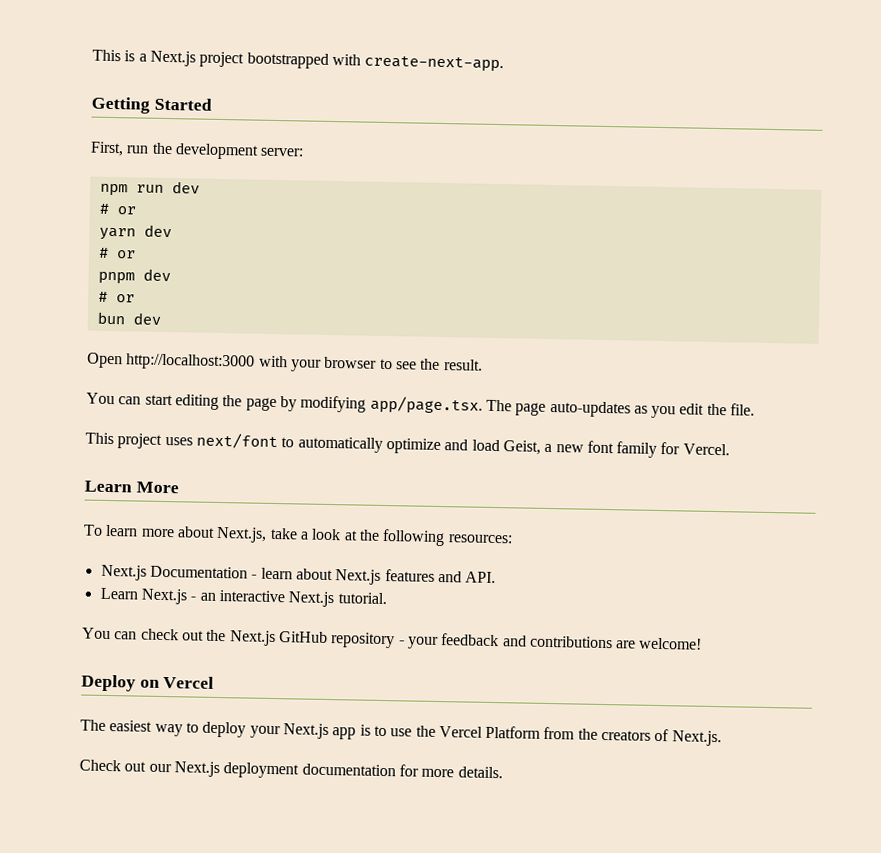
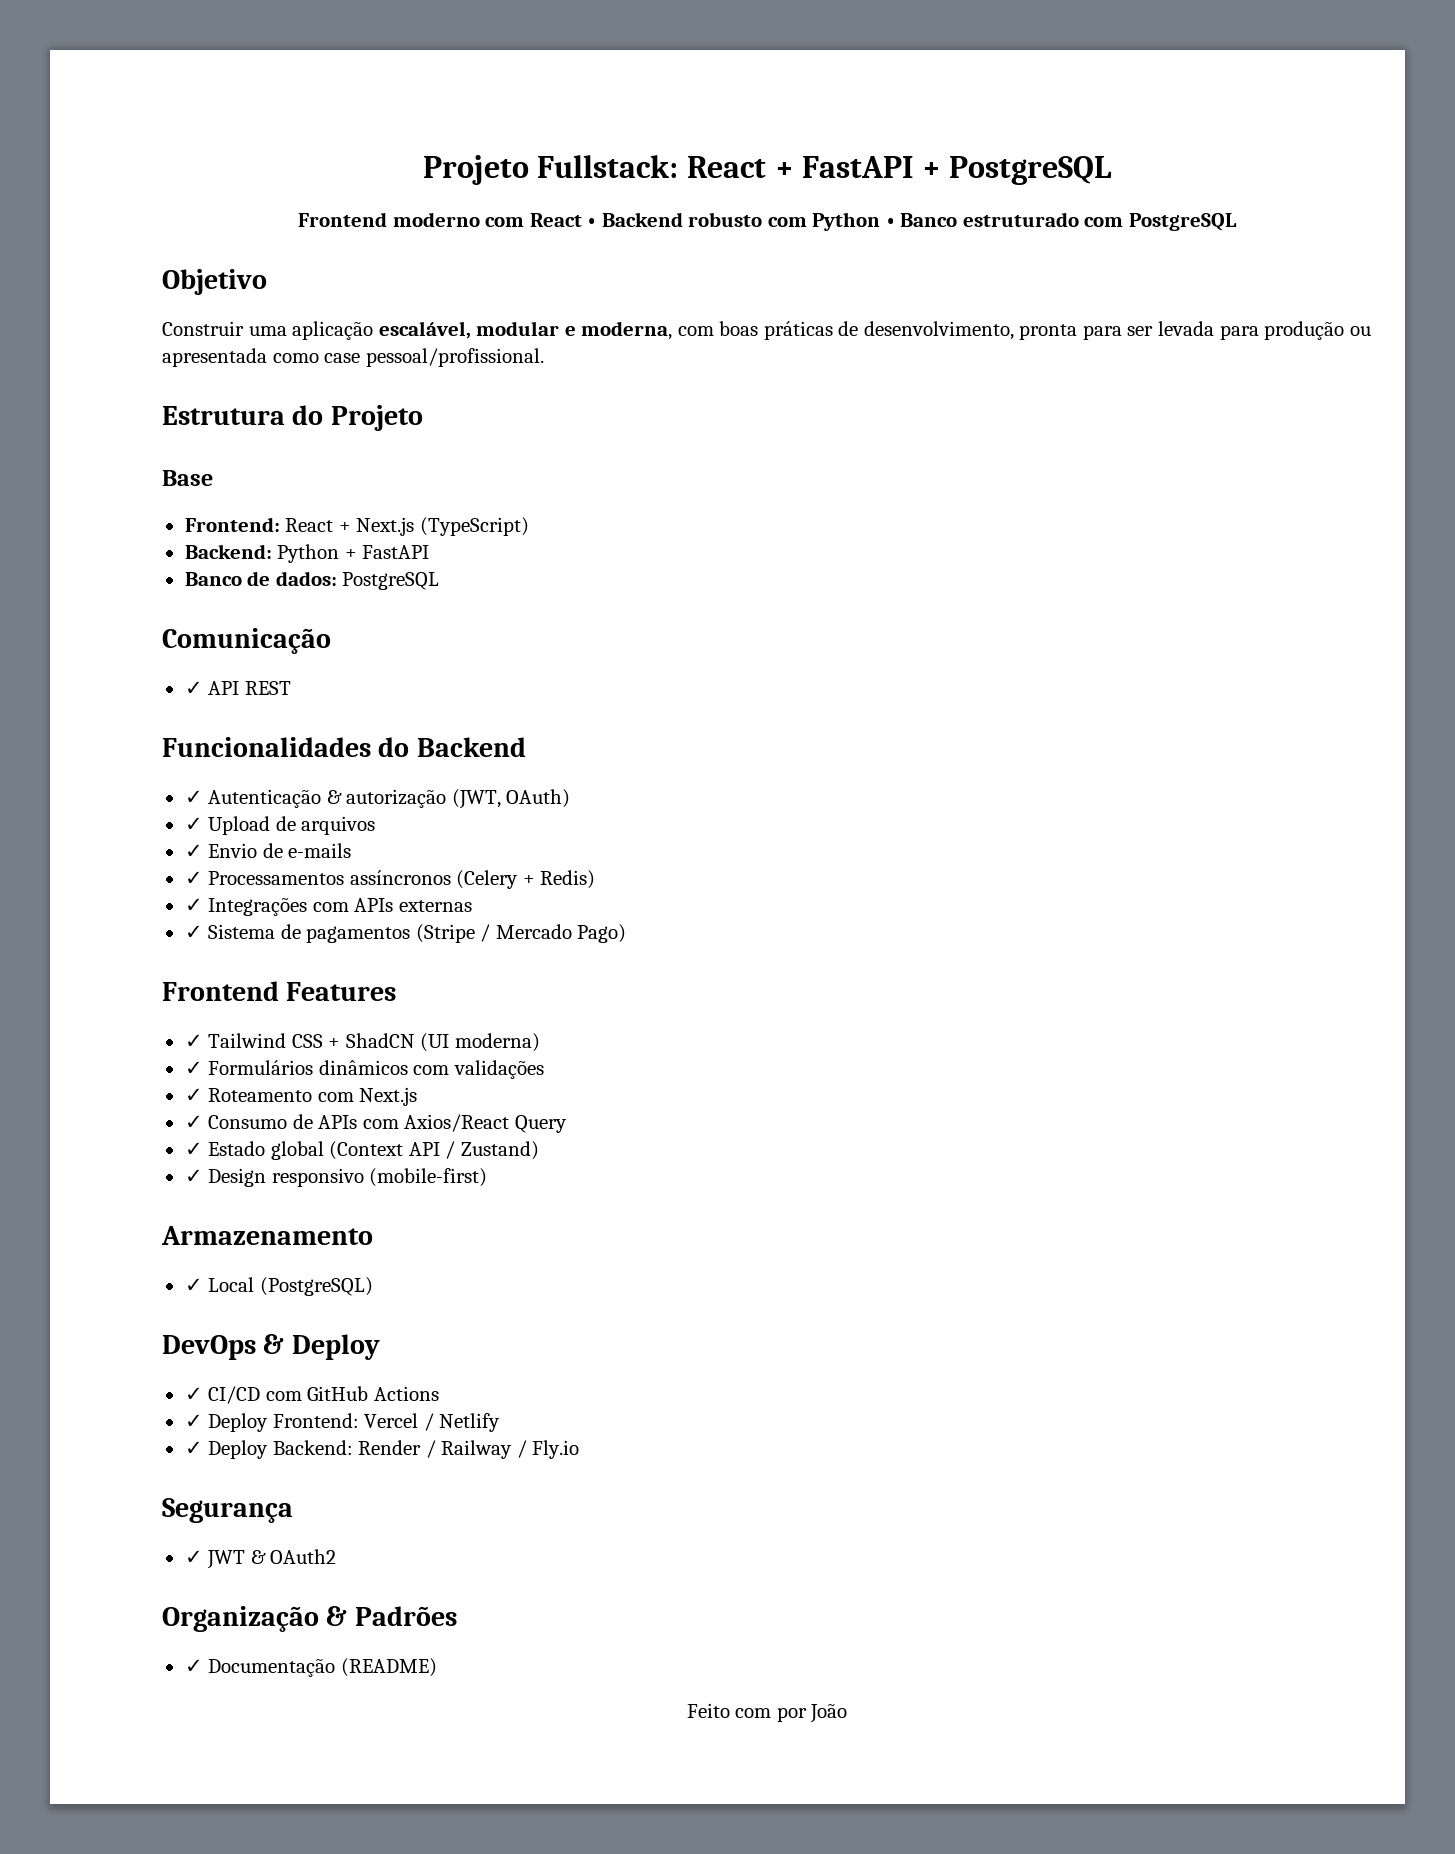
[92,49,505,73] [91,96,212,114] [90,141,305,160] [99,181,200,197] [98,203,136,215] [98,224,172,241] [98,247,136,259] [97,268,171,285] [97,291,135,303] [96,311,162,325] [87,352,483,372] [86,392,756,419] [85,432,730,458] [84,480,179,494] [83,524,513,547] [100,564,497,585] [99,587,387,608] [82,627,703,650] [81,674,215,692] [80,719,722,747] [79,759,503,779] This is a Next.js project bootstrapped with create-next-app. // Getting Started // First, run the development server: // npm run dev // # or // yarn dev // # or // pnpm dev // # or // bun dev // Open http://localhost:3000 with your browser to see the result. // You can start editing the page by modifying app/page.tsx. The page auto-updates as you edit the file. // This project uses next/font to automatically optimize and load Geist, a new font family for Vercel. // Learn More // To learn more about Next.js, take a look at the following resources: // Next.js Documentation - learn about Next.js features and API. // Learn Next.js - an interactive Next.js tutorial. // You can check out the Next.js GitHub repository - your feedback and contributions are welcome! // Deploy on Vercel // The easiest way to deploy your Next.js app is to use the Vercel Platform from the creators of Next.js. // Check out our Next.js deployment documentation for more details. -> [422,155,1113,185] [298,212,1237,231] [162,269,267,295] [162,321,1371,340] [162,348,544,367] [162,405,423,431] [162,470,213,486] [184,517,529,536] [184,544,430,563] [184,571,440,590] [162,628,331,654] [184,681,291,695] [162,737,526,757] [184,789,571,809] [184,816,376,835] [184,843,352,858] [184,870,596,889] [184,897,472,916] [184,924,627,943] [162,981,397,1001] [184,1033,540,1052] [184,1060,544,1079] [184,1087,418,1106] [184,1114,567,1133] [184,1141,539,1160] [184,1168,488,1187] [161,1226,373,1245] [184,1277,373,1296] [162,1334,380,1360] [184,1386,439,1404] [184,1413,501,1432] [184,1440,580,1459] [162,1498,293,1523] [184,1549,337,1569] [162,1606,457,1632] [184,1658,437,1677] [686,1703,848,1723] Projeto Fullstack: React + FastAPI + PostgreSQL // Frontend moderno com React • Backend robusto com Python • Banco estruturado com PostgreSQL // Objetivo // Construir uma aplicação escalável, modular e moderna, com boas práticas de desenvolvimento, pronta para ser levada para produção ou apresentada como case pessoal/profissional. // Estrutura do Projeto // Base // Frontend: React + Next.js (TypeScript) // Backend: Python + FastAPI // Banco de dados: PostgreSQL // Comunicação // ✓ API REST // Funcionalidades do Backend // ✓ Autenticação & autorização (JWT, OAuth) // ✓ Upload de arquivos // ✓ Envio de e-mails // ✓ Processamentos assíncronos (Celery + Redis) // ✓ Integrações com APIs externas // ✓ Sistema de pagamentos (Stripe / Mercado Pago) // Frontend Features // ✓ Tailwind CSS + ShadCN (UI moderna) // ✓ Formulários dinâmicos com validações // ✓ Roteamento com Next.js // ✓ Consumo de APIs com Axios/React Query // ✓ Estado global (Context API / Zustand) // ✓ Design responsivo (mobile-first) // Armazenamento // ✓ Local (PostgreSQL) // DevOps & Deploy // ✓ CI/CD com GitHub Actions // ✓ Deploy Frontend: Vercel / Netlify // ✓ Deploy Backend: Render / Railway / Fly.io // Segurança // ✓ JWT & OAuth2 // Organização & Padrões // ✓ Documentação (README) // Feito com por João

